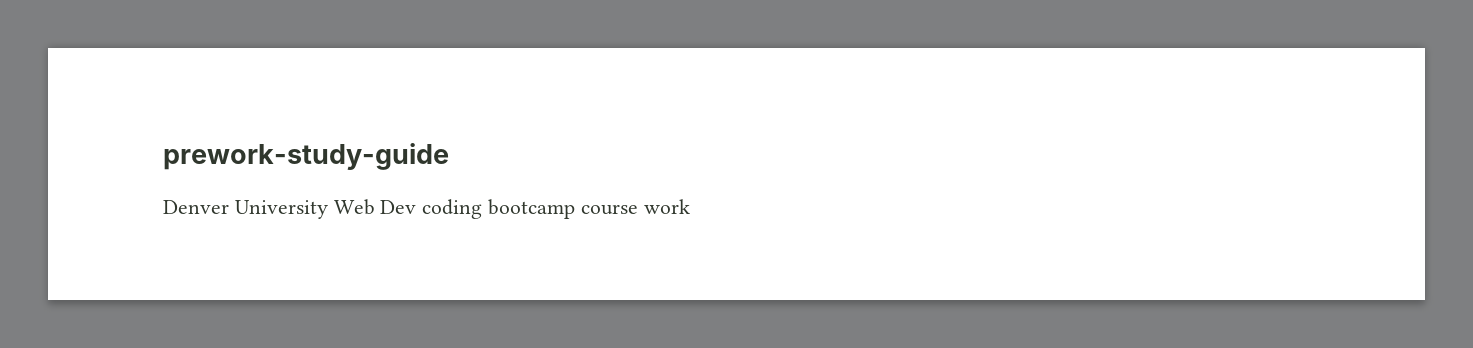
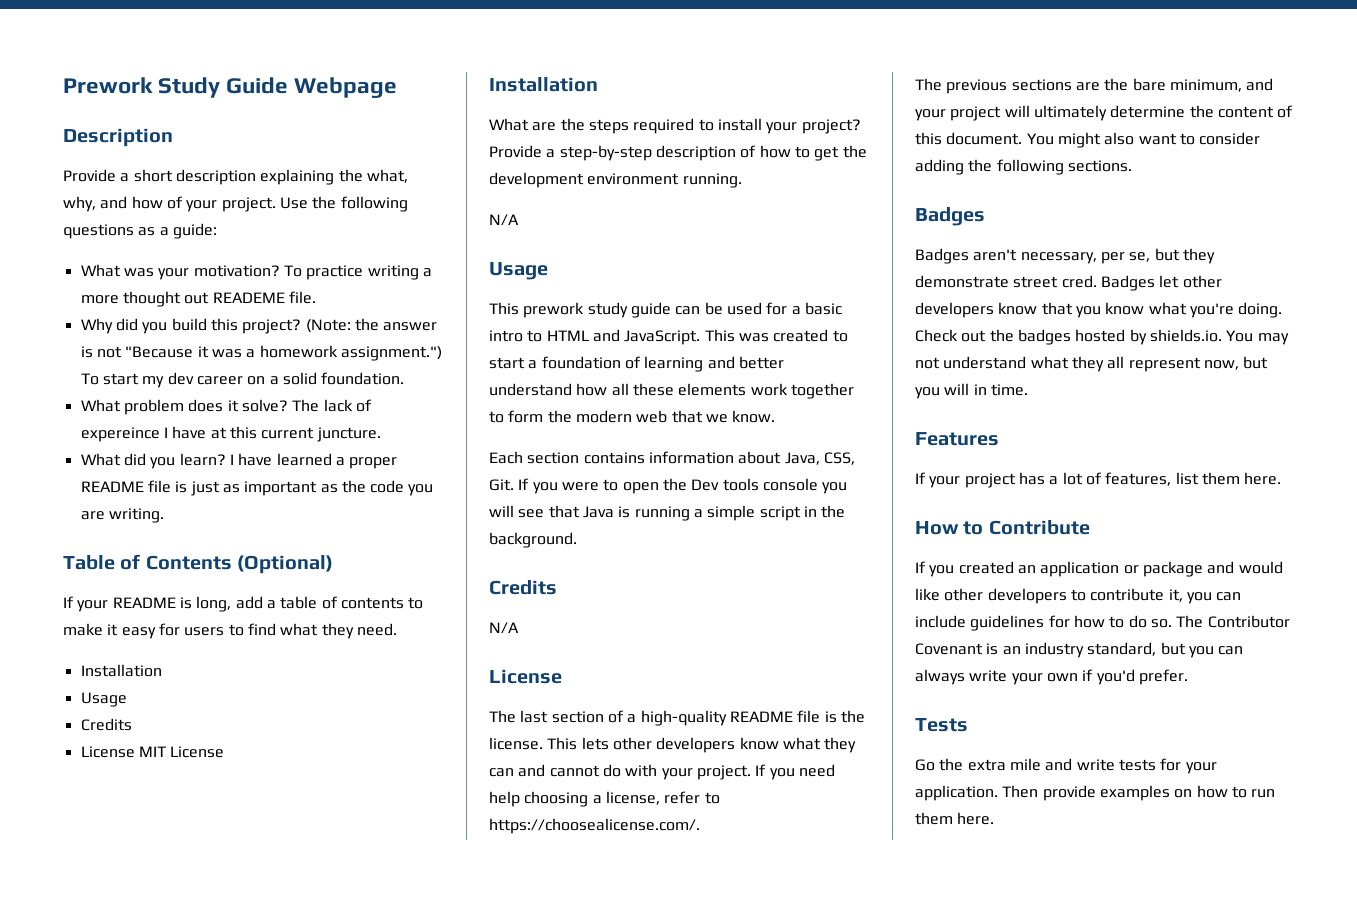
[163,143,449,170] [163,199,690,219] prework-study-guide // Denver University Web Dev coding bootcamp course work -> [63,77,398,98] [63,128,173,147] [63,169,408,185] [63,196,408,212] [63,223,217,239] [80,264,432,280] [80,291,316,307] [80,318,438,334] [80,345,442,361] [80,372,405,388] [80,399,372,415] [80,426,381,442] [80,453,398,469] [80,480,434,496] [80,508,164,523] [63,554,334,574] [63,596,424,612] [63,623,397,639] [80,664,162,677] [80,692,127,707] [80,718,132,731] [80,746,225,758] [489,77,598,92] [489,118,861,134] [489,145,867,161] [489,172,742,188] [489,214,519,226] [489,262,548,280] [489,302,842,318] [489,329,848,345] [489,356,784,372] [489,383,854,399] [489,410,776,423] [489,451,855,465] [489,478,848,494] [489,505,846,521] [489,532,577,548] [489,580,557,595] [489,622,519,634] [489,669,562,684] [489,710,865,726] [489,737,857,753] [489,764,835,780] [489,791,720,807] [489,818,700,834] [915,78,1274,94] [915,105,1294,121] [915,132,1261,148] [915,159,1132,175] [915,207,985,226] [915,248,1215,264] [915,275,1222,291] [915,302,1283,318] [915,329,1289,345] [915,356,1269,372] [915,383,1028,399] [915,432,999,446] [915,472,1282,488] [915,520,1090,535] [915,561,1283,577] [915,588,1242,604] [915,615,1290,631] [915,642,1244,658] [915,669,1188,685] [915,718,968,732] [915,758,1217,774] [915,785,1276,801] [915,812,995,825] Prework Study Guide Webpage // Description // Provide a short description explaining the what, why, and how of your project. Use the following questions as a guide: // What was your motivation? To practice writing a more thought out READEME file. // Why did you build this project? (Note: the answer is not "Because it was a homework assignment.") To start my dev career on a solid foundation. // What problem does it solve? The lack of expereince I have at this current juncture. // What did you learn? I have learned a proper README file is just as important as the code you are writing. // Table of Contents (Optional) // If your README is long, add a table of contents to make it easy for users to find what they need. // Installation // Usage // Credits // License MIT License // Installation // What are the steps required to install your project? Provide a step-by-step description of how to get the development environment running. // N/A // Usage // This prework study guide can be used for a basic intro to HTML and JavaScript. This was created to start a foundation of learning and better understand how all these elements work together to form the modern web that we know. // Each section contains information about Java, CSS, Git. If you were to open the Dev tools console you will see that Java is running a simple script in the background. // Credits // N/A // License // The last section of a high-quality README file is the license. This lets other developers know what they can and cannot do with your project. If you need help choosing a license, refer to https://choosealicense.com/. // The previous sections are the bare minimum, and your project will ultimately determine the content of this document. You might also want to consider adding the following sections. // Badges // Badges aren't necessary, per se, but they demonstrate street cred. Badges let other developers know that you know what you're doing. Check out the badges hosted by shields.io. You may not understand what they all represent now, but you will in time. // Features // If your project has a lot of features, list them here. // How to Contribute // If you created an application or package and would like other developers to contribute it, you can include guidelines for how to do so. The Contributor Covenant is an industry standard, but you can always write your own if you'd prefer. // Tests // Go the extra mile and write tests for your application. Then provide examples on how to run them here.

